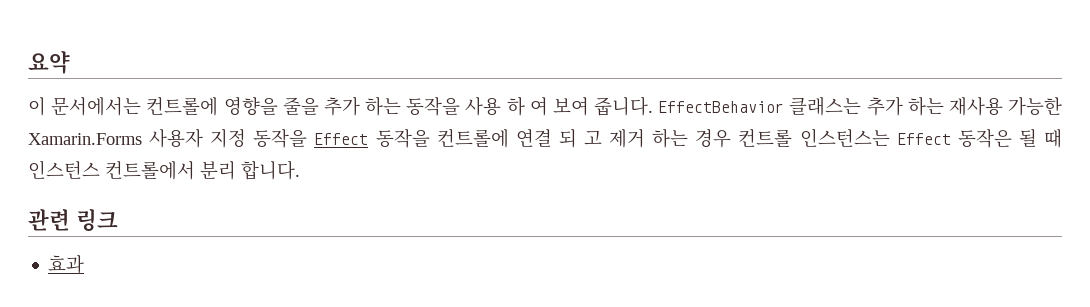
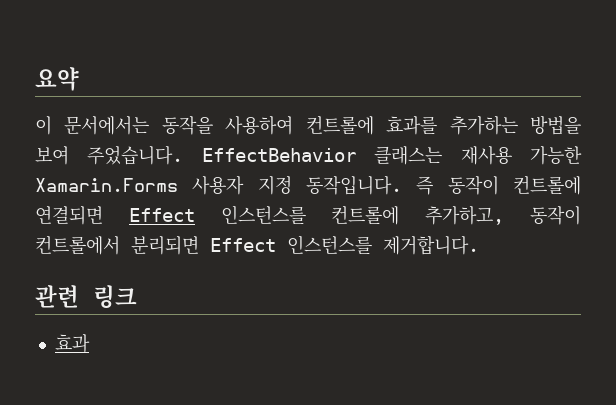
[146,96,944,116] 컨트롤에 영향을 줄을 추가 하는 동작을 사용 하 여 보여 줍니다. EffectBehavior 클래스는 추가 하는 -> [161,115,581,135] [35,145,443,165] 동작을 사용하여 컨트롤에 효과를 추가하는 방법을 보여 주었습니다. EffectBehavior 클래스는
[253,128,1062,148] [28,160,300,180] 동작을 Effect 동작을 컨트롤에 연결 되 고 제거 하는 경우 컨트롤 인스턴스는 Effect 동작은 될 때 인스턴스 컨트롤에서 분리 합니다. -> [306,175,581,195] [35,205,581,225] [35,235,479,255] 동작입니다. 즉 동작이 컨트롤에 연결되면 Effect 인스턴스를 컨트롤에 추가하고, 동작이 컨트롤에서 분리되면 Effect 인스턴스를 제거합니다.

